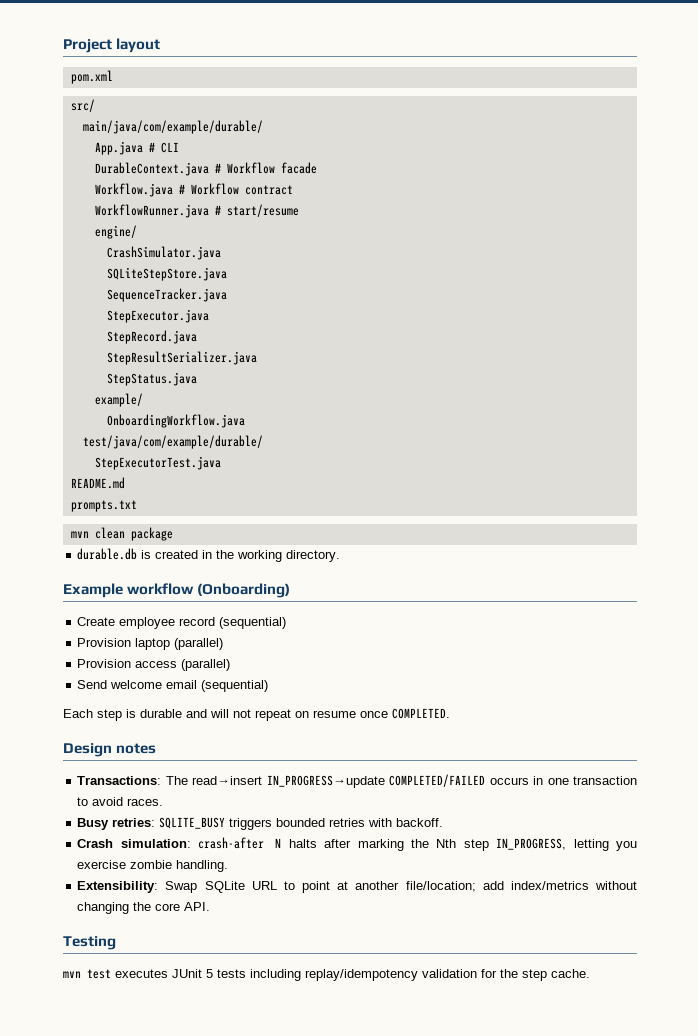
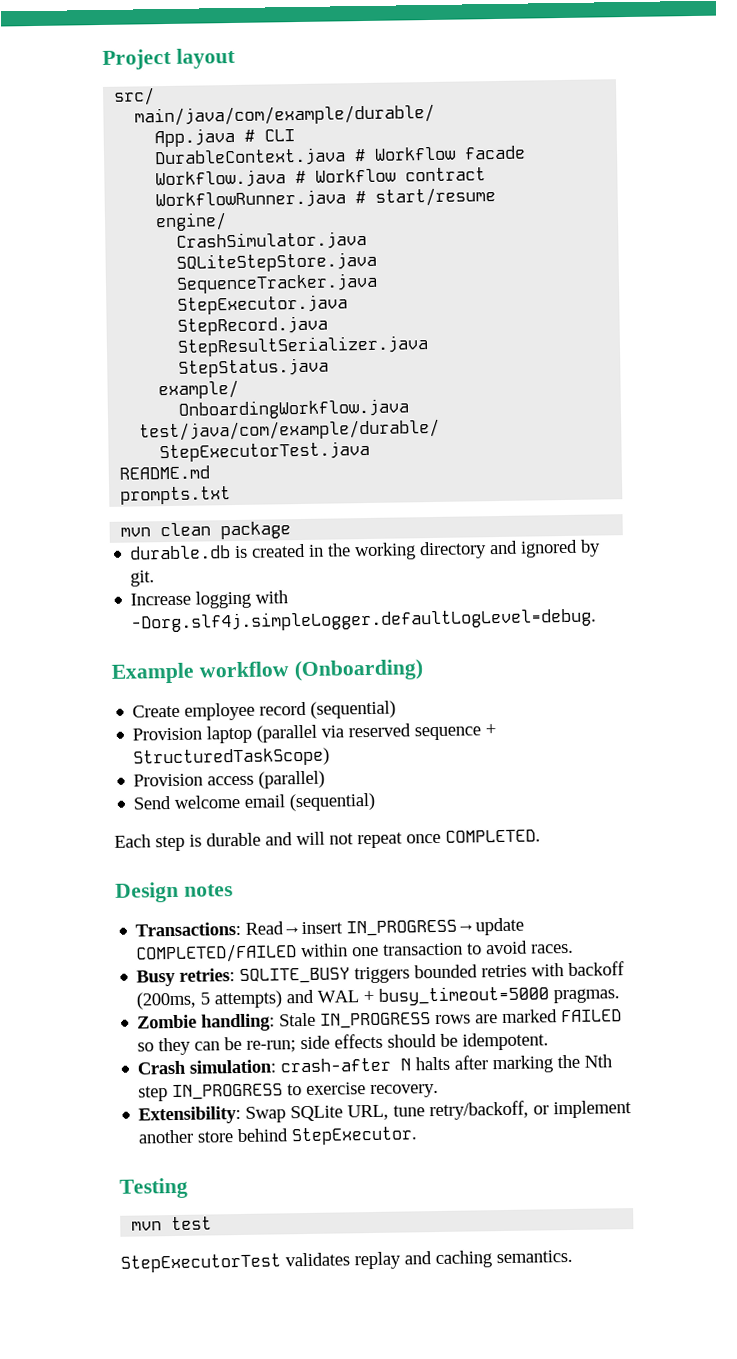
[70,70,113,84] // pom.xml -> (236, 58) none
[286,550,341,562] directory. -> [419,539,602,560] [130,570,156,587] [130,590,289,609] [130,607,598,633] directory and ignored by git. // Increase logging with -Dorg.slf4j.simpleLogger.defaultLogLevel=debug.
[174,638,224,650] (parallel) -> [256,723,497,743] [133,747,331,768] (parallel via reserved sequence + StructuredTaskScope)
[295,710,356,718] on resume -> (403, 840) none
[165,774,544,788] The read→insert IN_PROGRESS→update COMPLETED/FAILED occurs in -> [245,917,525,938] [136,943,349,964] Read→insert IN_PROGRESS→update COMPLETED/FAILED within
[396,818,444,827] backoff. -> [568,961,626,976] [136,985,621,1010] [137,1009,623,1032] [137,1032,550,1056] backoff (200ms, 5 attempts) and WAL + busy_timeout=5000 pragmas. // Zombie handling: Stale IN_PROGRESS rows are marked FAILED so they can be re-run; side effects should be idempotent.
[496,838,638,851] [77,860,229,872] [77,881,638,893] [77,902,211,914] [63,936,116,950] [63,969,590,981] IN_PROGRESS, letting you exercise zombie handling. // Extensibility: Swap SQLite URL to point at another file/location; add index/metrics without changing the core API. // Testing // mvn test executes JUnit 5 tests including replay/idempotency validation for the step cache. -> [172,1082,440,1101] [138,1100,633,1125] [138,1126,419,1146] [119,1177,188,1199] [131,1216,213,1231] [120,1249,573,1273] IN_PROGRESS to exercise recovery. // Extensibility: Swap SQLite URL, tune retry/backoff, or implement another store behind StepExecutor. // Testing // mvn test // StepExecutorTest validates replay and caching semantics.

